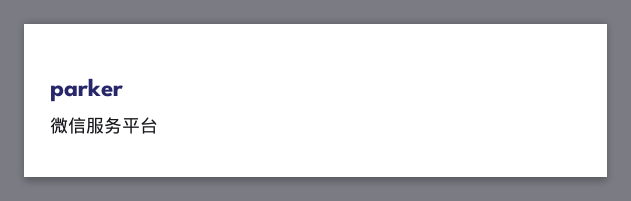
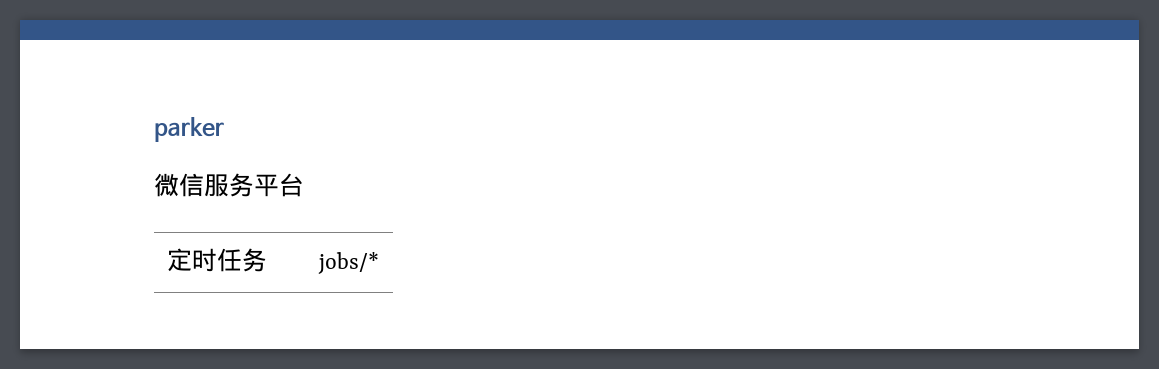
(158, 125) none -> [166,248,267,272] [317,252,379,274] // 定时任务 | jobs/*

